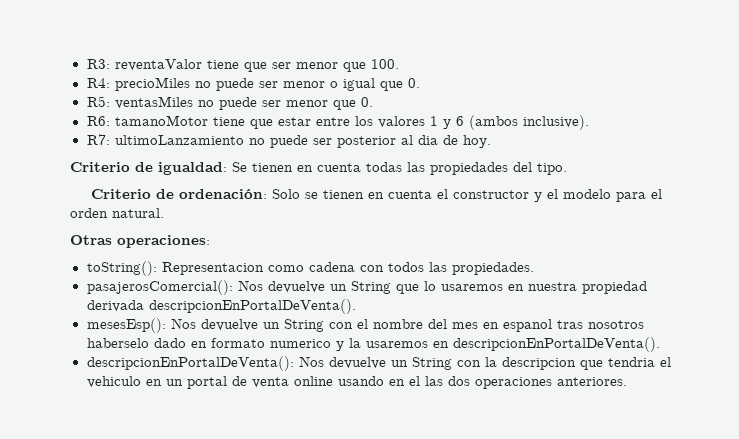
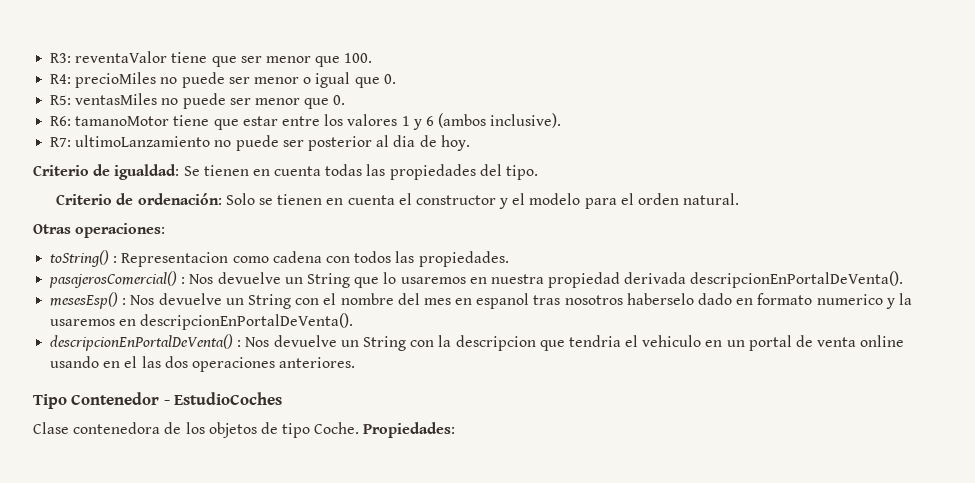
[86,261,157,276] toString(): -> [50,250,118,267] toString() :
[86,280,233,295] pasajerosComercial(): -> [49,271,186,288] pasajerosComercial() :
[86,318,166,333] mesesEsp(): -> [50,292,127,309] mesesEsp() :
[86,356,294,371] descripcionEnPortalDeVenta(): -> [50,334,242,351] descripcionEnPortalDeVenta() :
(627, 381) none -> [33,392,283,409] [33,422,456,438] // Tipo Contenedor - EstudioCoches // Clase contenedora de los objetos de tipo Coche. Propiedades:

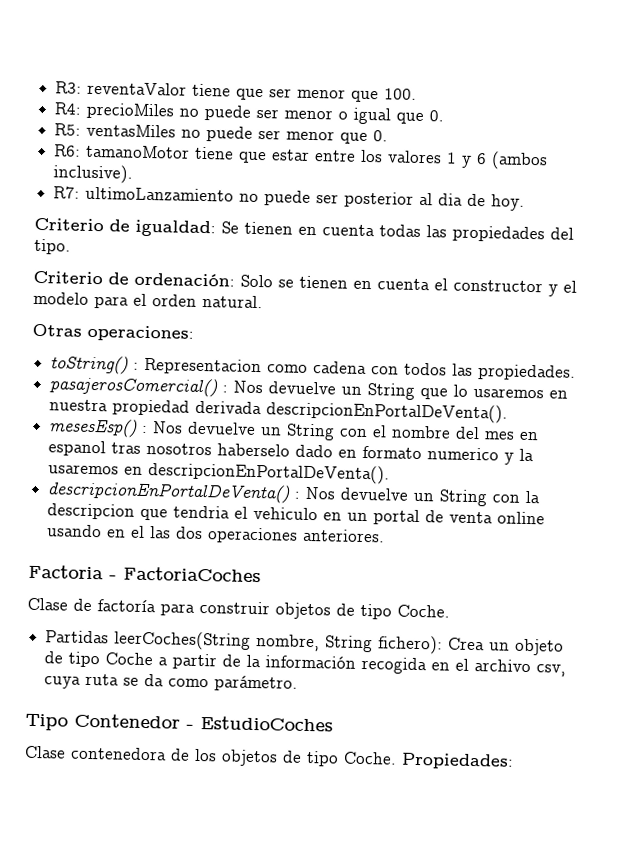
(356, 362) none -> [28,564,261,583] [27,597,450,620] [45,630,565,656] [44,651,567,677] [44,673,299,692] // Factoria - FactoriaCoches // Clase de factoría para construir objetos de tipo Coche. // Partidas leerCoches(String nombre, String fichero): Crea un objeto de tipo Coche a partir de la información recogida en el archivo csv, cuya ruta se da como parámetro.

